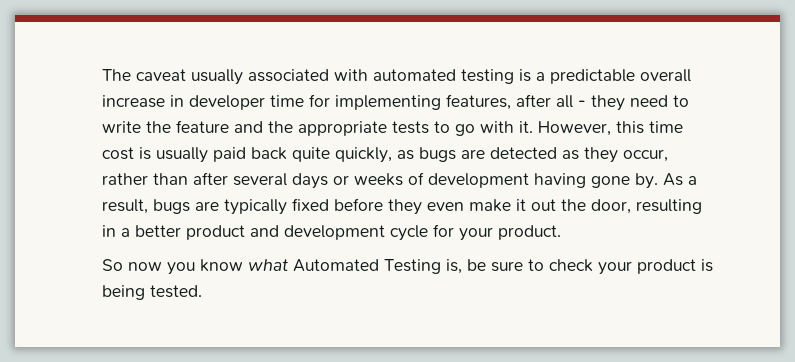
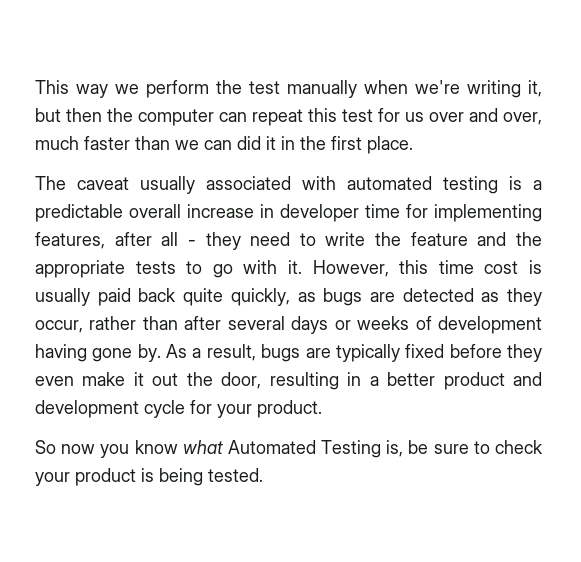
(102, 75) none -> [35,80,542,98] [35,108,542,126] [35,136,413,154] This way we perform the test manually when we're writing it, but then the computer can repeat this test for us over and over, much faster than we can did it in the first place. //

